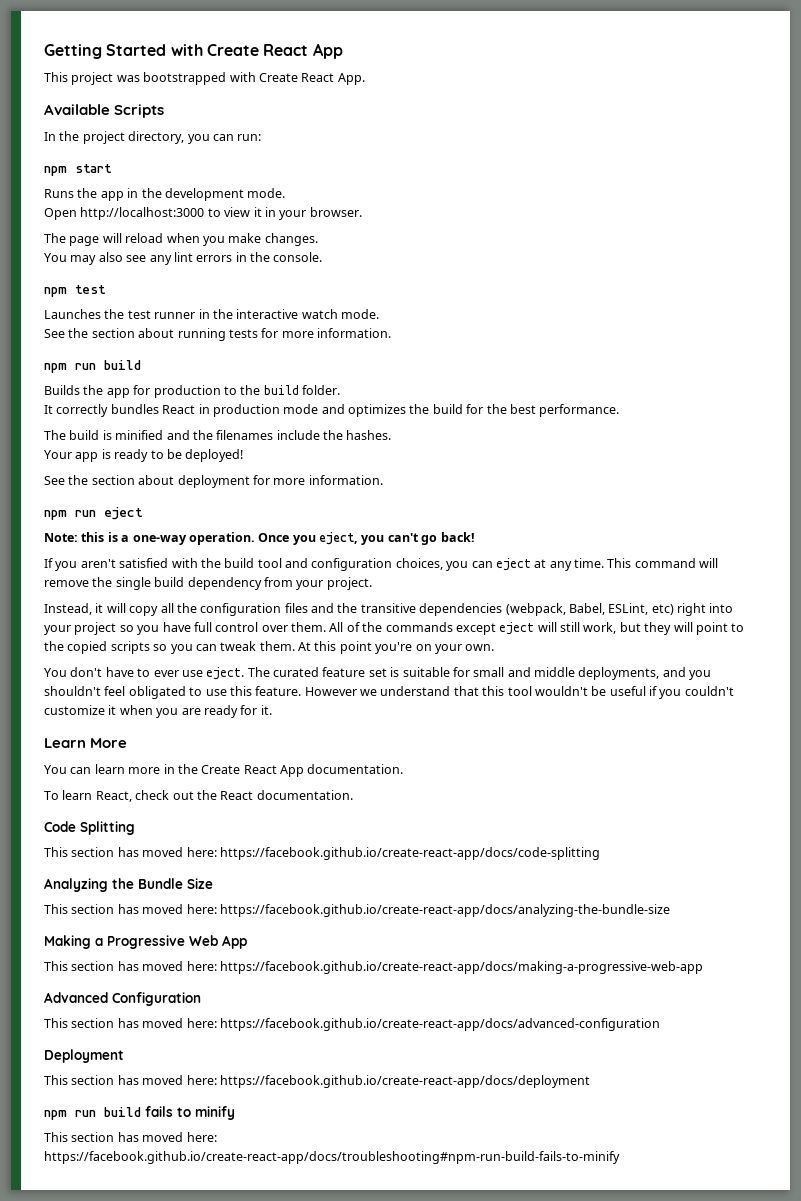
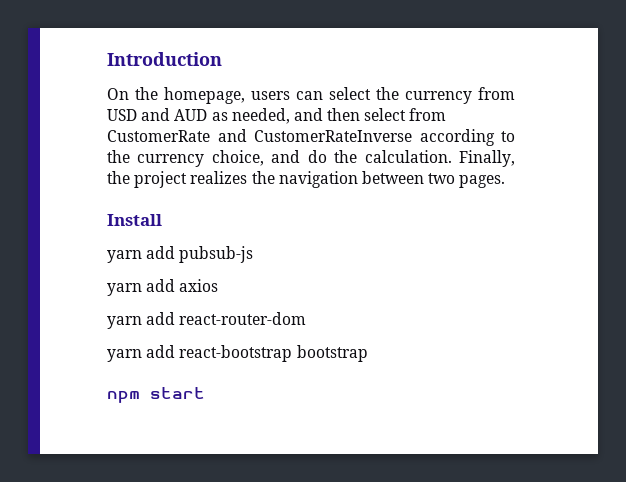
[44,43,343,59] [44,72,365,85] [44,104,165,118] [44,131,262,144] [44,164,112,176] [44,188,286,201] [44,207,362,220] [44,233,318,246] [44,252,323,265] [44,285,106,297] [44,309,379,319] [44,328,391,341] [44,360,141,373] [44,385,340,398] [44,404,620,417] [44,430,392,440] [44,449,244,462] [44,475,383,488] [44,507,143,520] [44,532,475,545] [44,558,719,571] [44,577,372,590] [44,603,734,616] [44,622,745,635] [44,641,495,654] [44,667,712,680] [44,686,734,699] [44,705,272,718] [44,738,128,748] [44,764,404,777] [44,790,353,802] [44,821,135,835] [44,847,600,860] [44,878,213,892] [44,904,670,917] [44,935,247,949] [44,961,703,974] [44,992,201,1006] [44,1018,660,1031] [44,1049,124,1063] [44,1075,590,1088] [44,1106,235,1120] [44,1132,217,1142] [44,1151,620,1164] Getting Started with Create React App // This project was bootstrapped with Create React App. // Available Scripts // In the project directory, you can run: // npm start // Runs the app in the development mode. // Open http://localhost:3000 to view it in your browser. // The page will reload when you make changes. // You may also see any lint errors in the console. // npm test // Launches the test runner in the interactive watch mode. // See the section about running tests for more information. // npm run build // Builds the app for production to the build folder. // It correctly bundles React in production mode and optimizes the build for the best performance. // The build is minified and the filenames include the hashes. // Your app is ready to be deployed! // See the section about deployment for more information. // npm run eject // Note: this is a one-way operation. Once you eject, you can't go back! // If you aren't satisfied with the build tool and configuration choices, you can eject at any time. This command will remove the single build dependency from your project. // Instead, it will copy all the configuration files and the transitive dependencies (webpack, Babel, ESLint, etc) right into your project so you have full control over them. All of the commands except eject will still work, but they will point to the copied scripts so you can tweak them. At this point you're on your own. // You don't have to ever use eject. The curated feature set is suitable for small and middle deployments, and you shouldn't feel obligated to use this feature. However we understand that this tool wouldn't be useful if you couldn't customize it when you are ready for it. // Learn More // You can learn more in the Create React App documentation. // To learn React, check out the React documentation. // Code Splitting // This section has moved here: https://facebook.github.io/create-react-app/docs/code-splitting // Analyzing the Bundle Size // This section has moved here: https://facebook.github.io/create-react-app/docs/analyzing-the-bundle-size // Making a Progressive Web App // This section has moved here: https://facebook.github.io/create-react-app/docs/making-a-progressive-web-app // Advanced Configuration // This section has moved here: https://facebook.github.io/create-react-app/docs/advanced-configuration // Deployment // This section has moved here: https://facebook.github.io/create-react-app/docs/deployment // npm run build fails to minify // This section has moved here: https://facebook.github.io/create-react-app/docs/troubleshooting#npm-run-build-fails-to-minify -> [107,52,222,66] [107,87,515,104] [107,108,447,124] [107,129,515,146] [107,150,515,167] [107,171,506,188] [107,214,162,226] [107,246,254,263] [107,279,219,296] [107,312,307,329] [107,345,368,362] [107,387,205,403] Introduction // On the homepage, users can select the currency from USD and AUD as needed, and then select from CustomerRate and CustomerRateInverse according to the currency choice, and do the calculation. Finally, the project realizes the navigation between two pages. // Install // yarn add pubsub-js // yarn add axios // yarn add react-router-dom // yarn add react-bootstrap bootstrap // npm start

